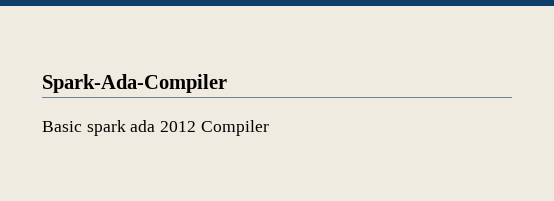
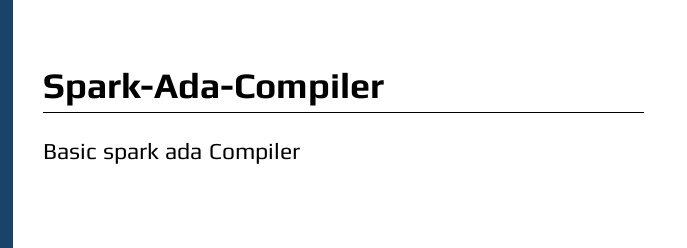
[160,121,197,132] 2012 -> (203, 151) none

